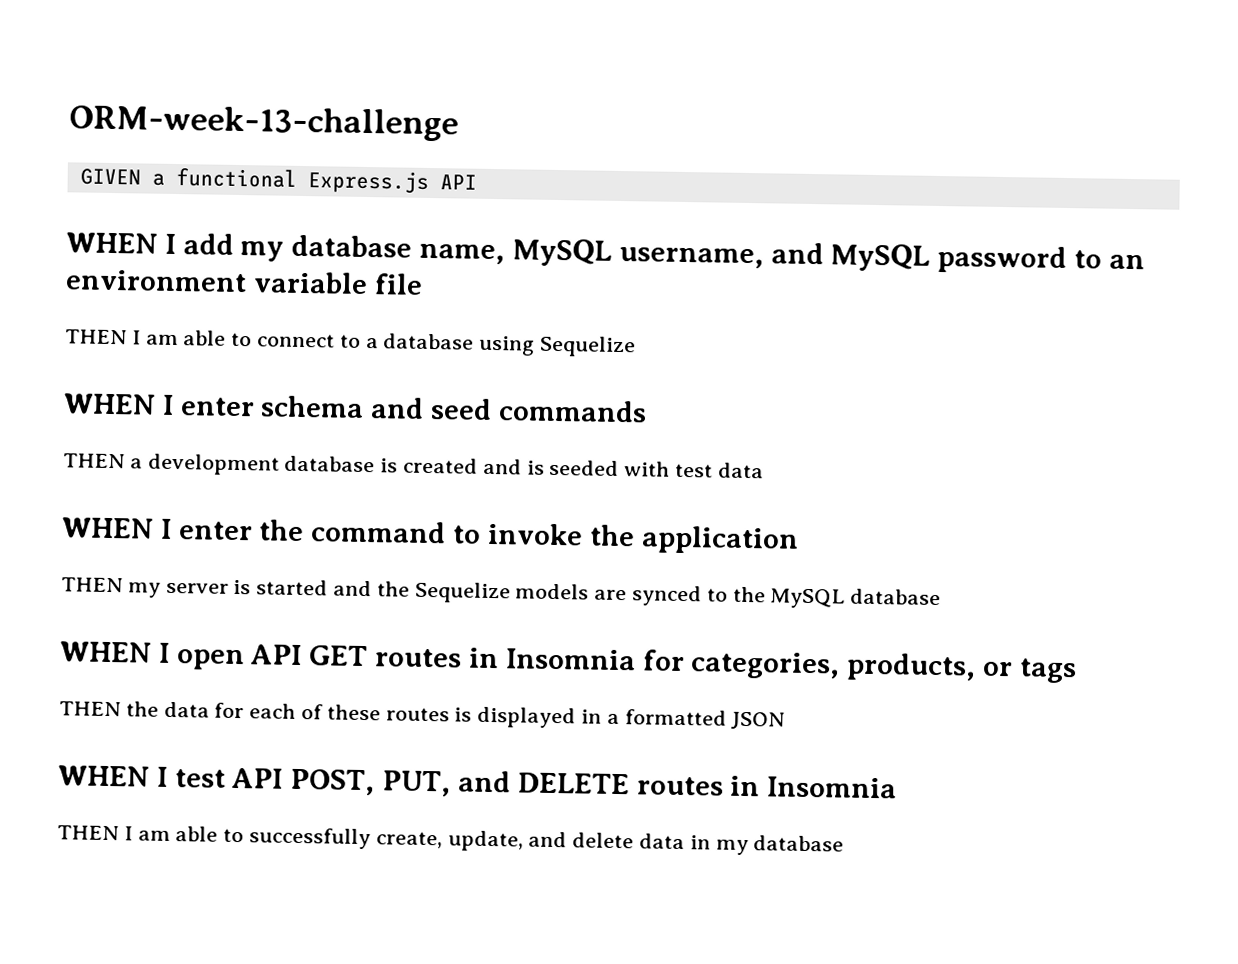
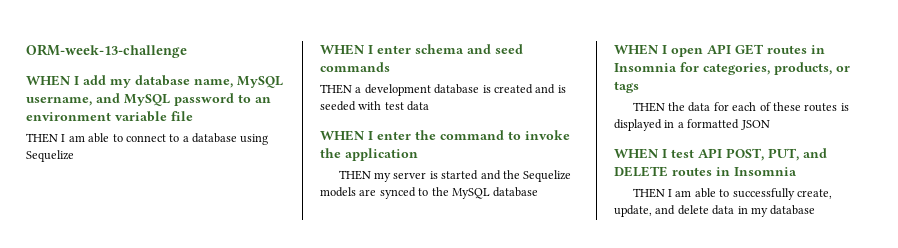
[79,168,477,194] // GIVEN a functional Express.js API -> (187, 51) none

